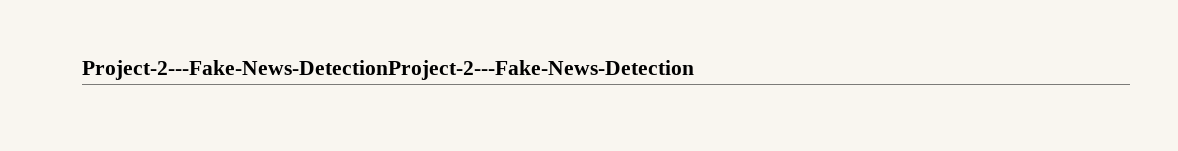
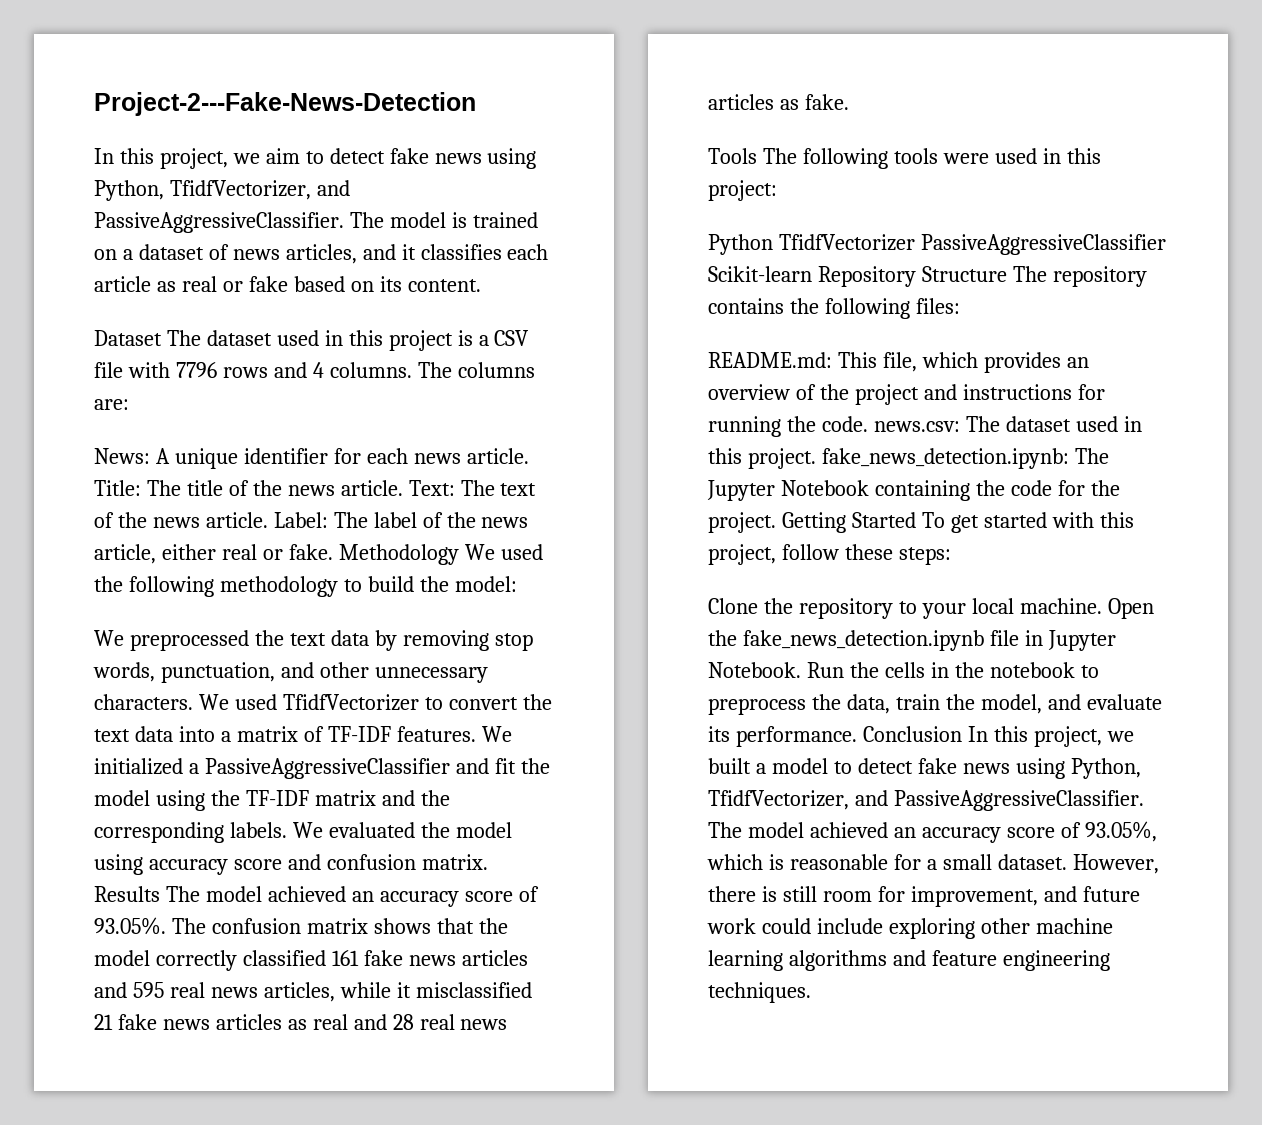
[82,60,694,80] Project-2---Fake-News-DetectionProject-2---Fake-News-Detection -> [94,92,476,116] [94,148,537,169] [94,180,350,201] [94,212,538,233] [94,244,549,264] [94,276,481,292] [94,330,530,351] [94,362,535,378] [94,399,129,410] [94,448,529,469] [94,480,537,496] [94,512,529,528] [94,544,543,565] [94,576,517,597] [94,630,533,651] [93,662,488,683] [94,694,552,711] [94,726,512,742] [94,758,550,779] [94,790,450,811] [94,822,512,843] [94,854,488,875] [94,886,539,907] [94,917,508,935] [94,950,528,971] [94,982,532,1002] [94,1014,508,1030] [708,94,849,110] [708,148,1101,169] [708,180,777,201] [708,234,1166,255] [708,266,1147,287] [708,298,960,319] [708,352,1089,373] [708,384,1105,405] [708,416,1142,437] [708,448,1109,469] [707,480,1120,501] [708,512,1134,533] [708,544,951,565] [708,598,1154,619] [708,630,1116,651] [708,662,1099,678] [708,694,1162,715] [708,726,1134,747] [708,758,1141,779] [708,790,1144,811] [708,821,1157,843] [707,854,1159,874] [708,886,1140,907] [707,918,1113,939] [708,950,1110,971] [708,982,811,1003] Project-2---Fake-News-Detection // In this project, we aim to detect fake news using Python, TfidfVectorizer, and PassiveAggressiveClassifier. The model is trained on a dataset of news articles, and it classifies each article as real or fake based on its content. // Dataset The dataset used in this project is a CSV file with 7796 rows and 4 columns. The columns are: // News: A unique identifier for each news article. Title: The title of the news article. Text: The text of the news article. Label: The label of the news article, either real or fake. Methodology We used the following methodology to build the model: // We preprocessed the text data by removing stop words, punctuation, and other unnecessary characters. We used TfidfVectorizer to convert the text data into a matrix of TF-IDF features. We initialized a PassiveAggressiveClassifier and fit the model using the TF-IDF matrix and the corresponding labels. We evaluated the model using accuracy score and confusion matrix. Results The model achieved an accuracy score of 93.05%. The confusion matrix shows that the model correctly classified 161 fake news articles and 595 real news articles, while it misclassified 21 fake news articles as real and 28 real news articles as fake. // Tools The following tools were used in this project: // Python TfidfVectorizer PassiveAggressiveClassifier Scikit-learn Repository Structure The repository contains the following files: // README.md: This file, which provides an overview of the project and instructions for running the code. news.csv: The dataset used in this project. fake_news_detection.ipynb: The Jupyter Notebook containing the code for the project. Getting Started To get started with this project, follow these steps: // Clone the repository to your local machine. Open the fake_news_detection.ipynb file in Jupyter Notebook. Run the cells in the notebook to preprocess the data, train the model, and evaluate its performance. Conclusion In this project, we built a model to detect fake news using Python, TfidfVectorizer, and PassiveAggressiveClassifier. The model achieved an accuracy score of 93.05%, which is reasonable for a small dataset. However, there is still room for improvement, and future work could include exploring other machine learning algorithms and feature engineering techniques.

